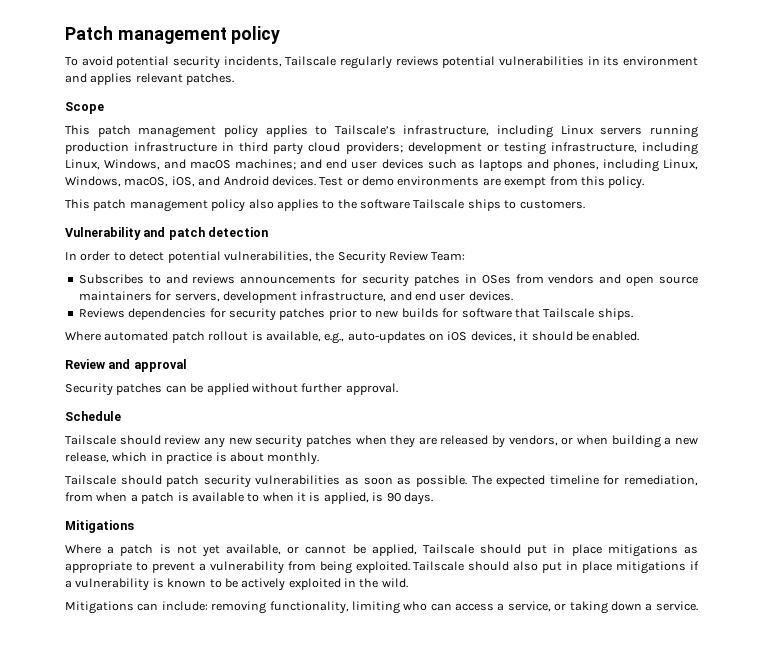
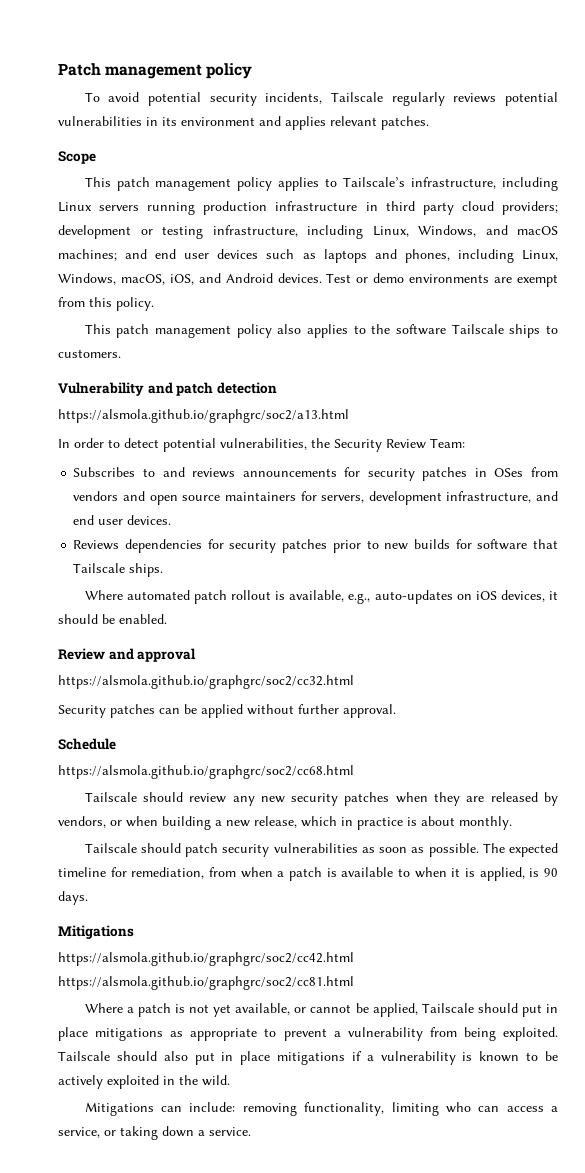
(269, 232) none -> [58,409,349,423] // https://alsmola.github.io/graphgrc/soc2/a13.html
(187, 365) none -> [58,675,354,689] // https://alsmola.github.io/graphgrc/soc2/cc32.html
(121, 416) none -> [58,765,354,779] // https://alsmola.github.io/graphgrc/soc2/cc68.html
(134, 526) none -> [58,952,354,966] [58,976,354,990] // https://alsmola.github.io/graphgrc/soc2/cc42.html https://alsmola.github.io/graphgrc/soc2/cc81.html

